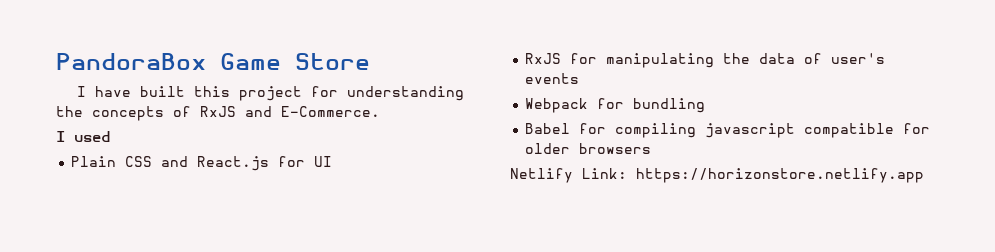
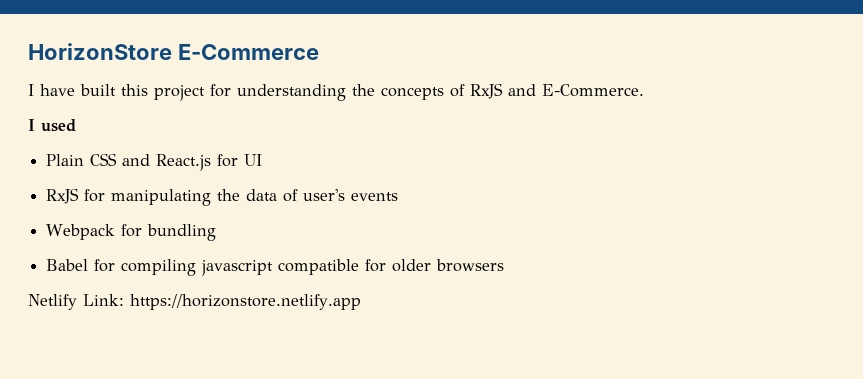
[56,53,370,70] PandoraBox Game Store -> [28,43,319,60] HorizonStore E-Commerce

